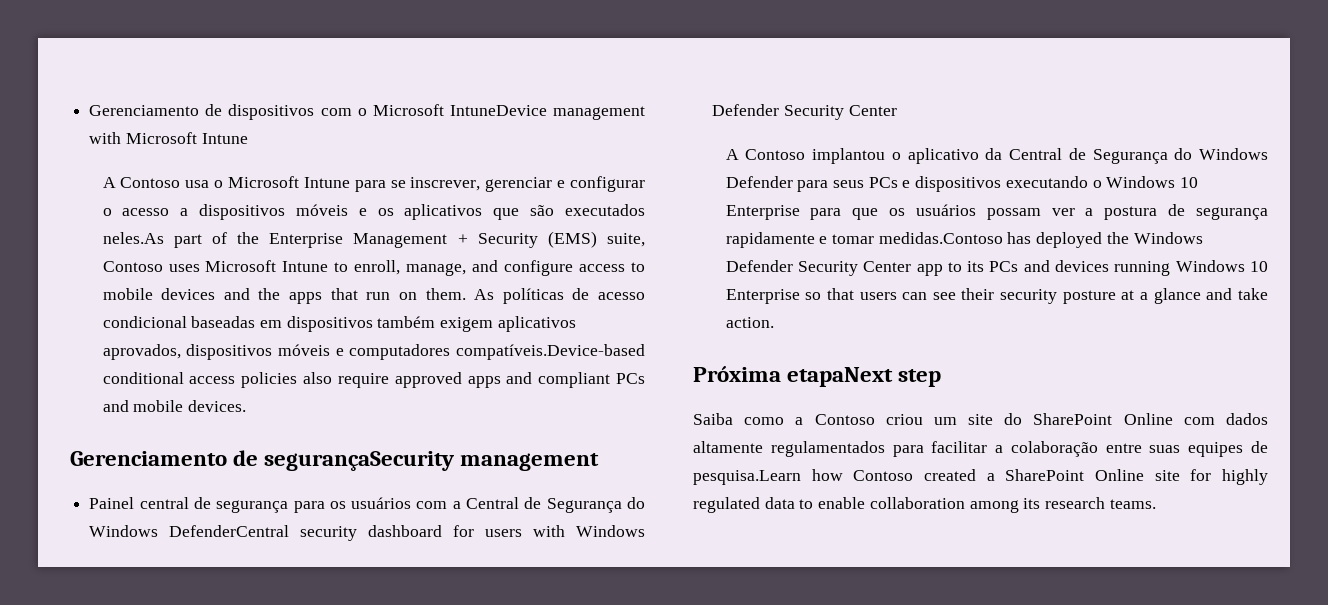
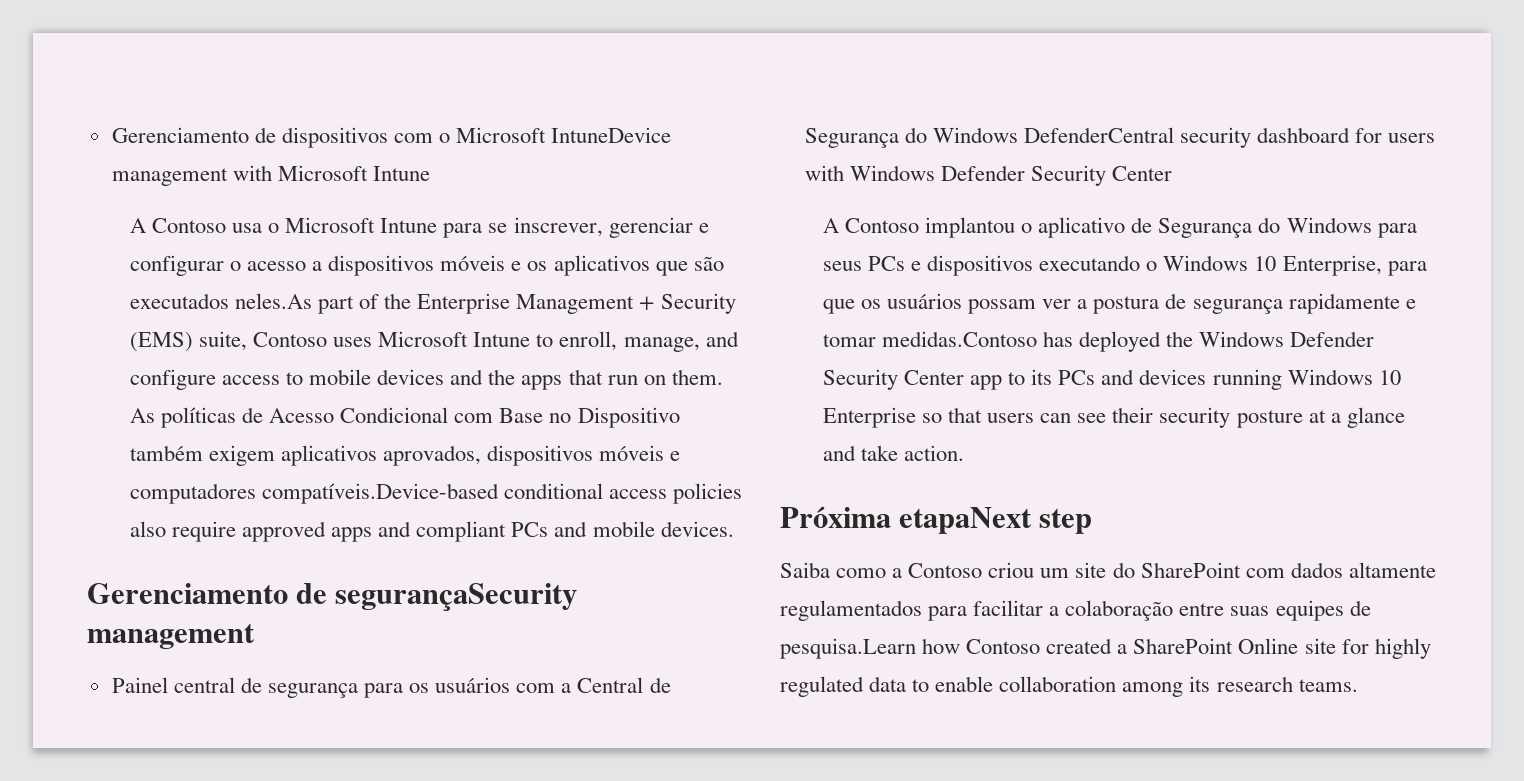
[598,292,645,300] [102,316,373,332] acesso condicional baseadas em dispositivos -> [269,407,680,428] Acesso Condicional com Base no Dispositivo
[985,148,1268,164] [725,176,793,188] da Central de Segurança do Windows Defender -> [1131,217,1372,238] de Segurança do Windows
[725,205,800,220] Enterprise -> [1282,255,1382,276] Enterprise,
[1123,413,1173,425] Online -> (1241, 570) none

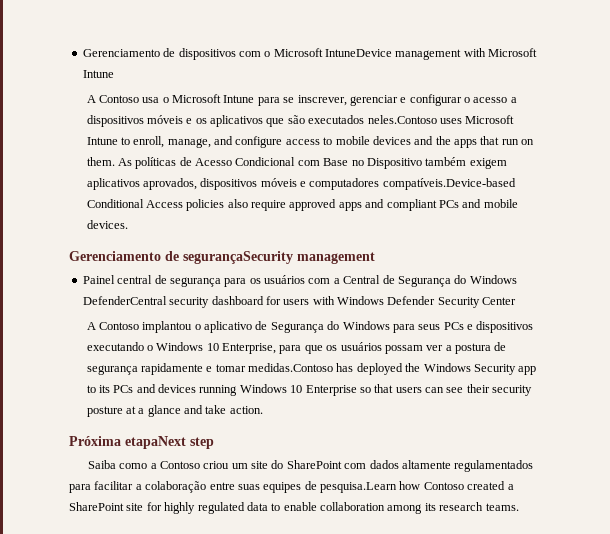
[235,293,736,314] [129,331,328,352] neles.As part of the Enterprise Management + Security (EMS) suite, Contoso -> [367,115,437,124] neles.Contoso
[504,483,668,499] conditional access -> [86,199,183,208] Conditional Access
[1290,331,1375,347] [822,369,965,390] Defender Security Center -> [473,364,516,375] Security
[1238,638,1299,654] Online -> (124, 506) none

